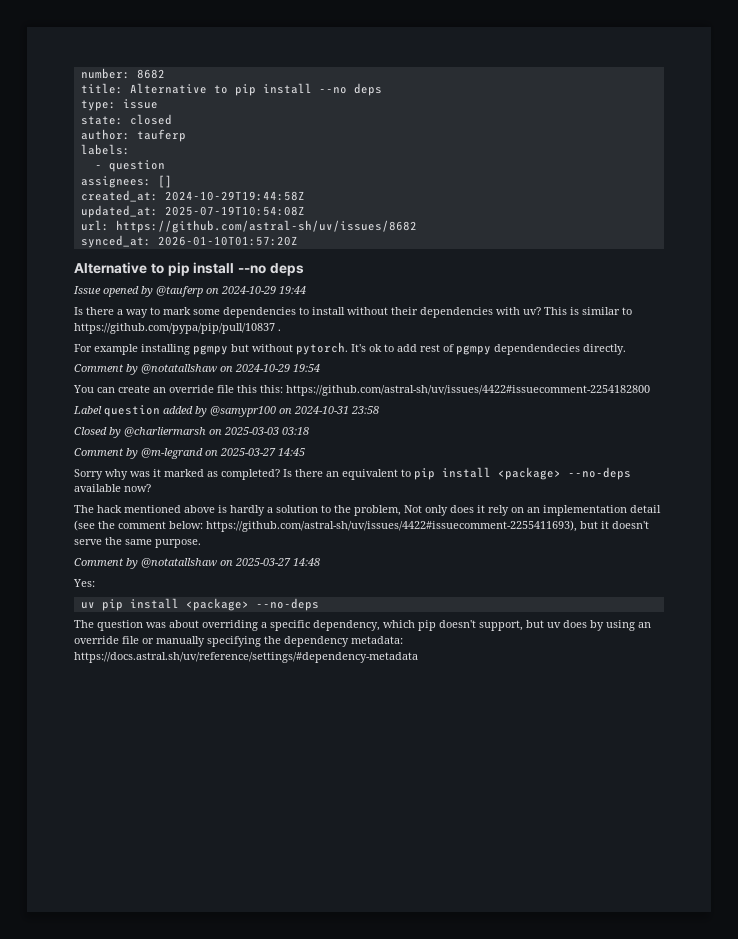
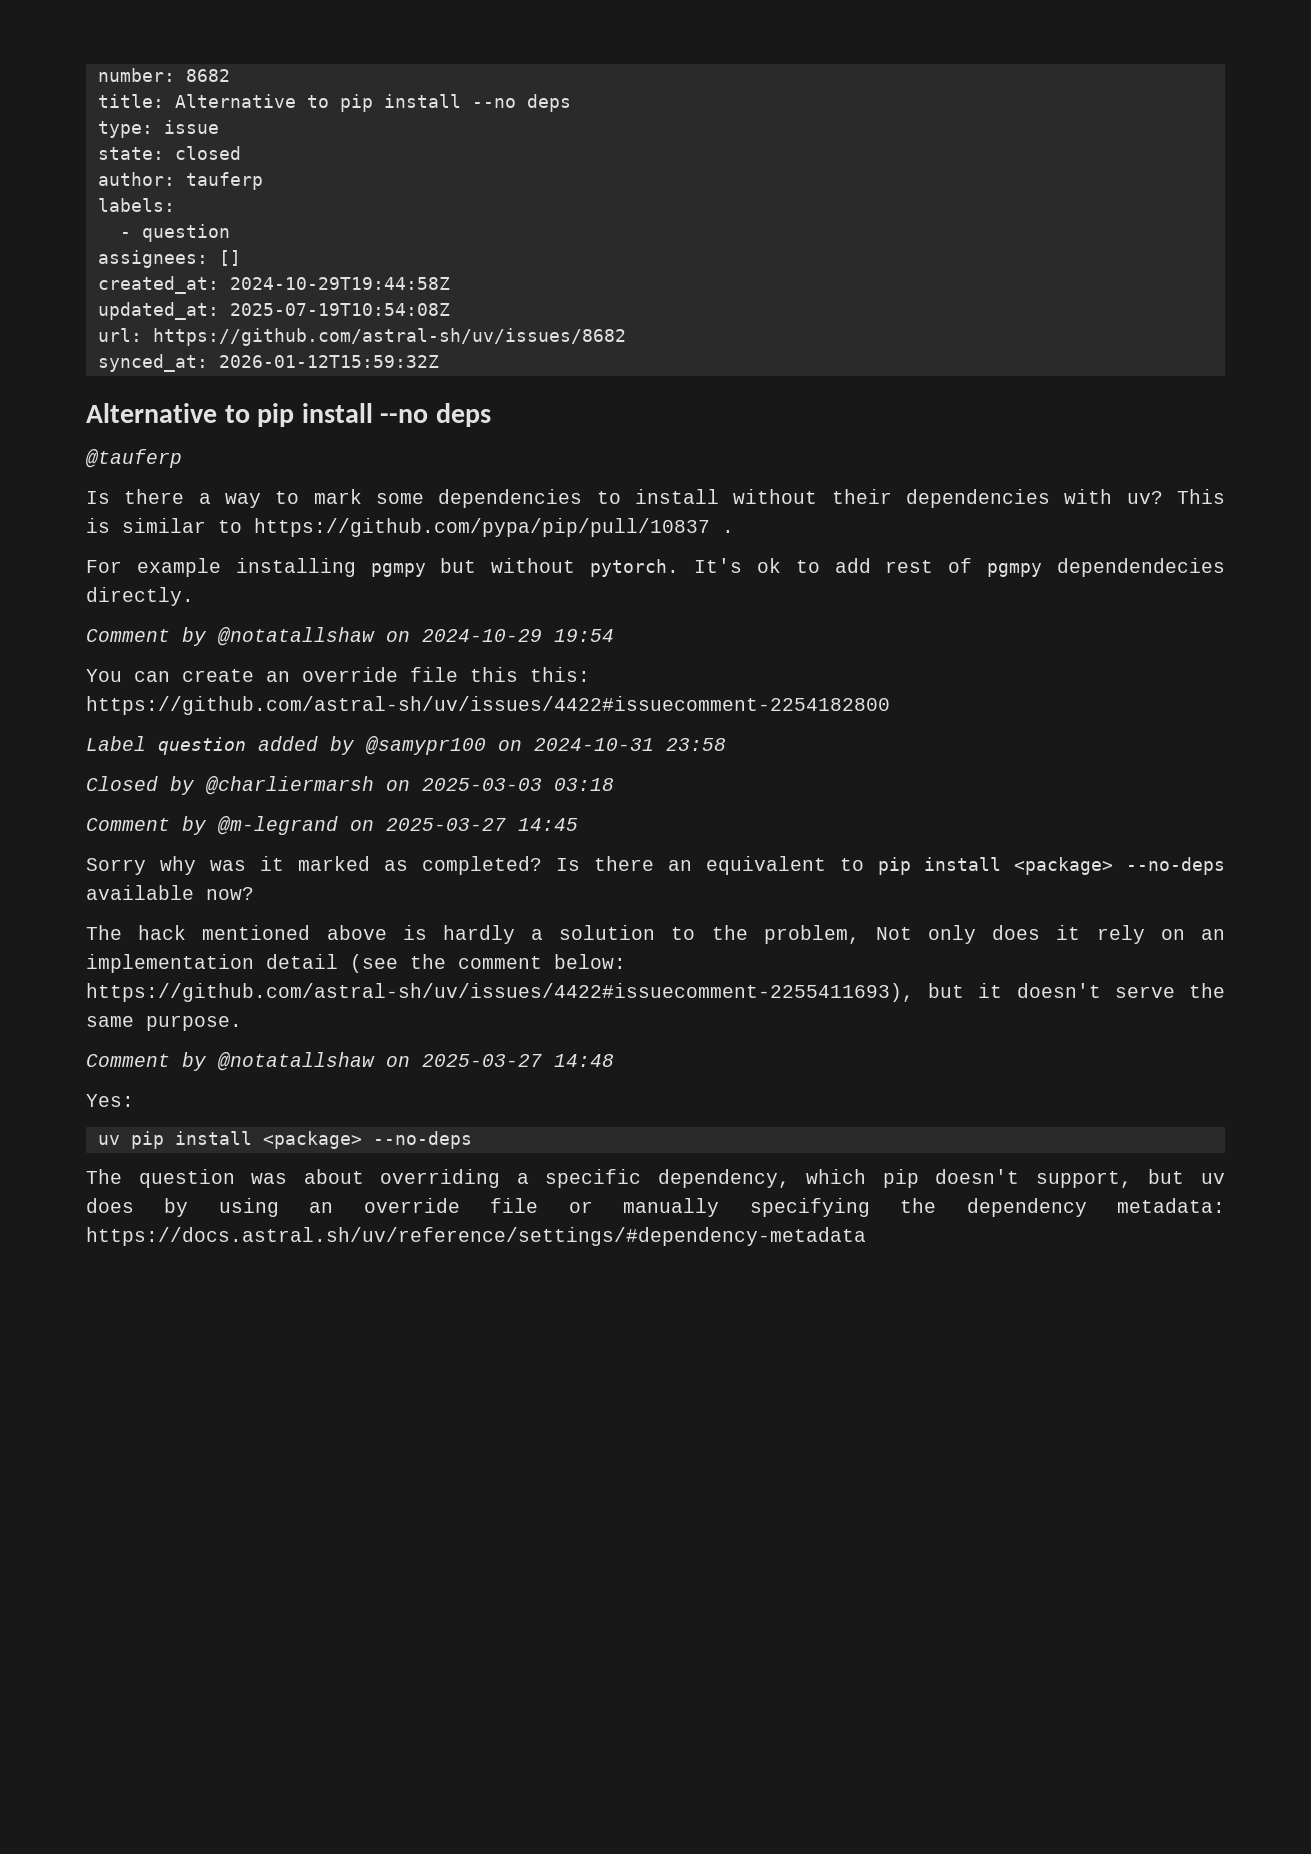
[157,236,298,246] [74,262,304,276] [73,286,306,297] 2026-01-10T01:57:20Z // Alternative to pip install --no deps // Issue opened by @tauferp on 2024-10-29 19:44 -> [218,355,439,368] [86,403,491,427] [86,449,182,468] 2026-01-12T15:59:32Z // Alternative to pip install --no deps // @tauferp

